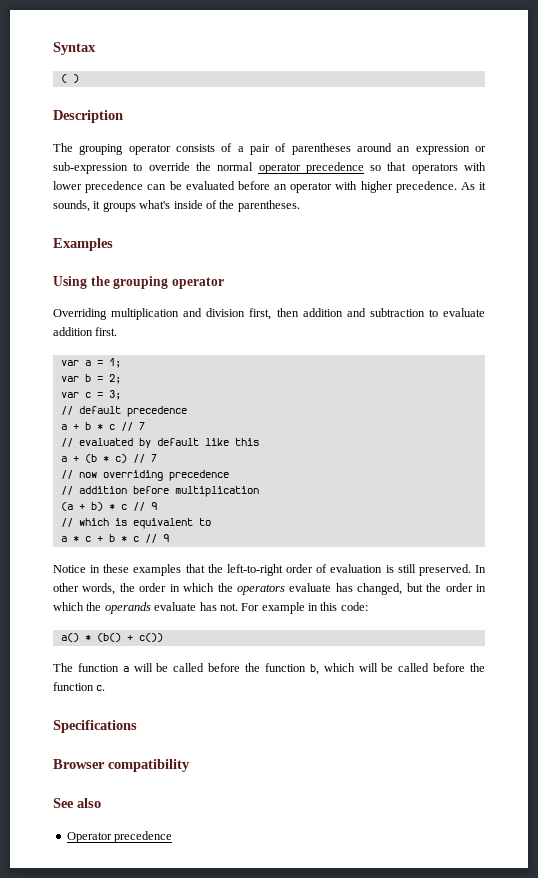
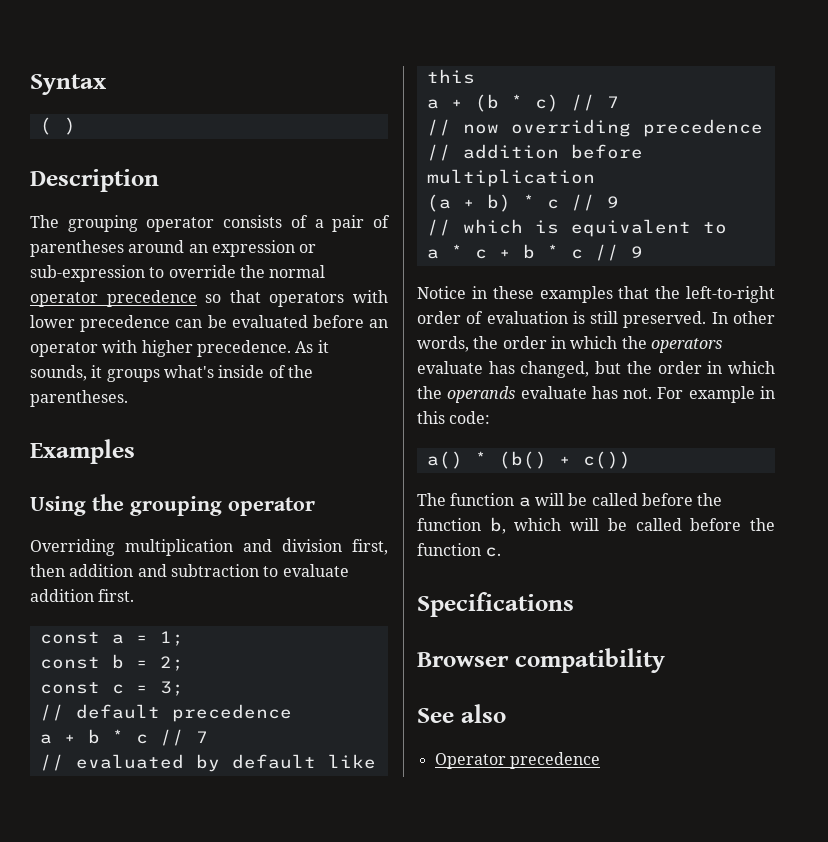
[60,360,79,366] var -> [39,632,100,644] const
[60,376,79,382] var -> [39,657,100,669] const
[60,392,79,398] var -> [39,682,100,694] const

